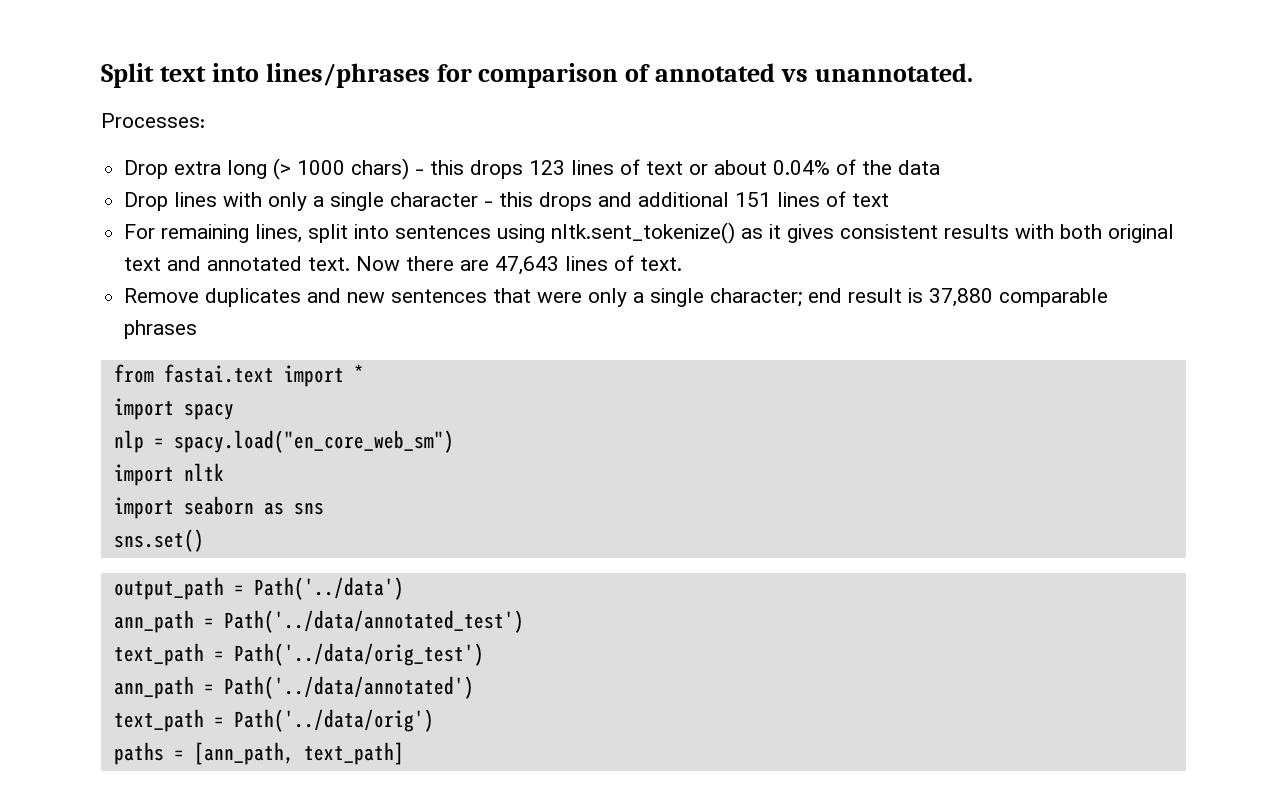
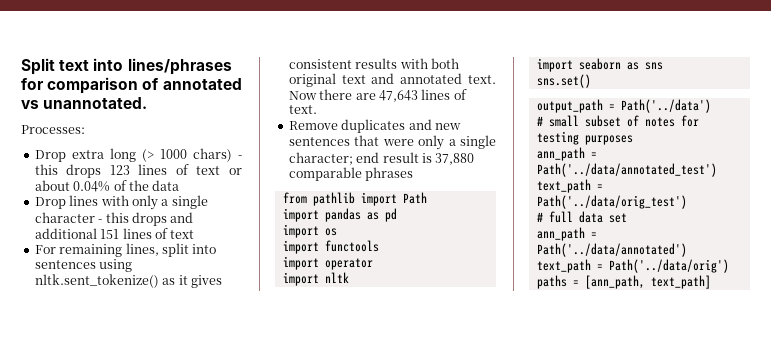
[163,364,364,387] [113,398,234,420] [113,430,454,453] fastai.text import * // import spacy // nlp = spacy.load("en_core_web_sm") -> [312,192,427,206] [282,208,397,222] [282,224,337,238] [282,240,379,254] [282,256,373,270] pathlib import Path // import pandas as pd // import os // import functools // import operator
(404, 588) none -> [536,115,699,127] [536,131,633,145] // # small subset of notes for testing purposes
(484, 654) none -> [536,211,627,223] // # full data set

